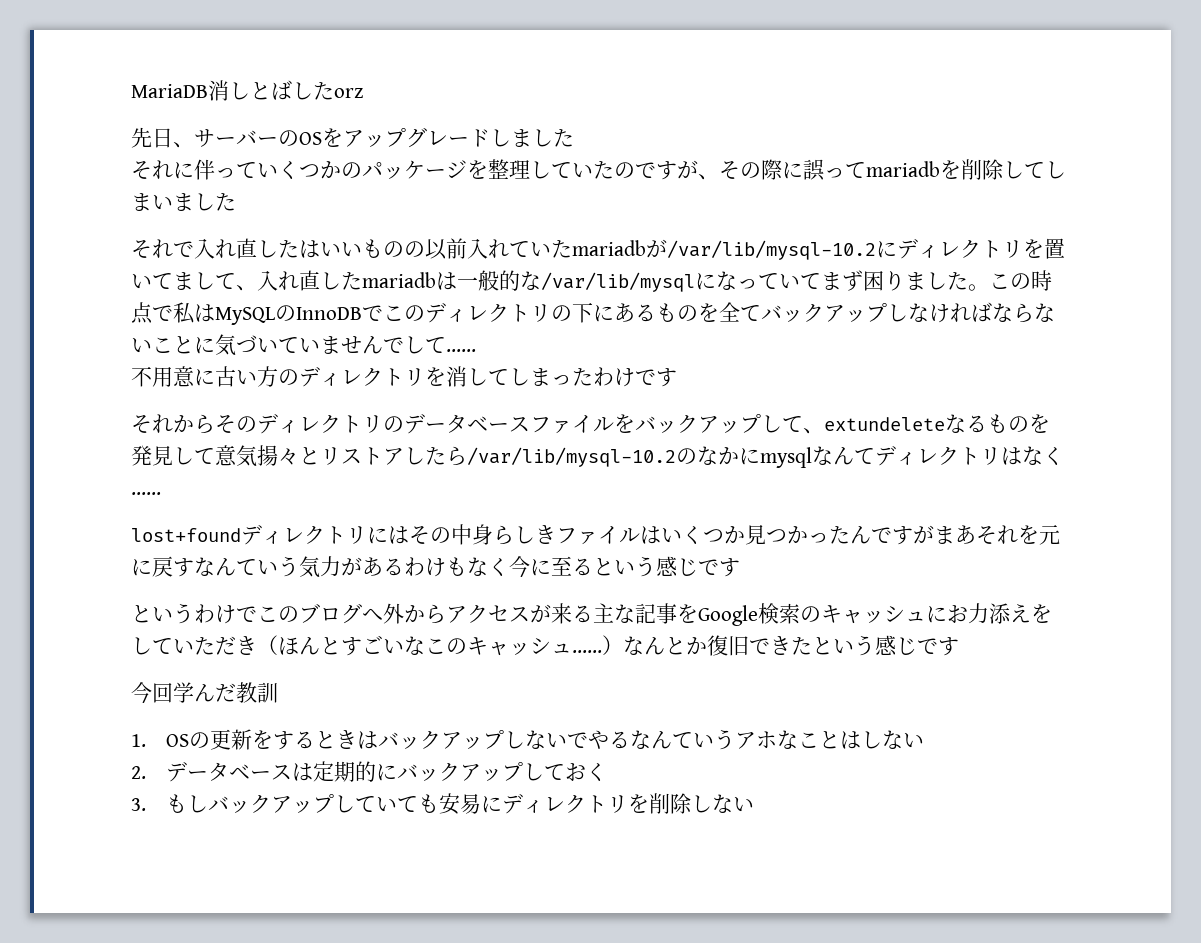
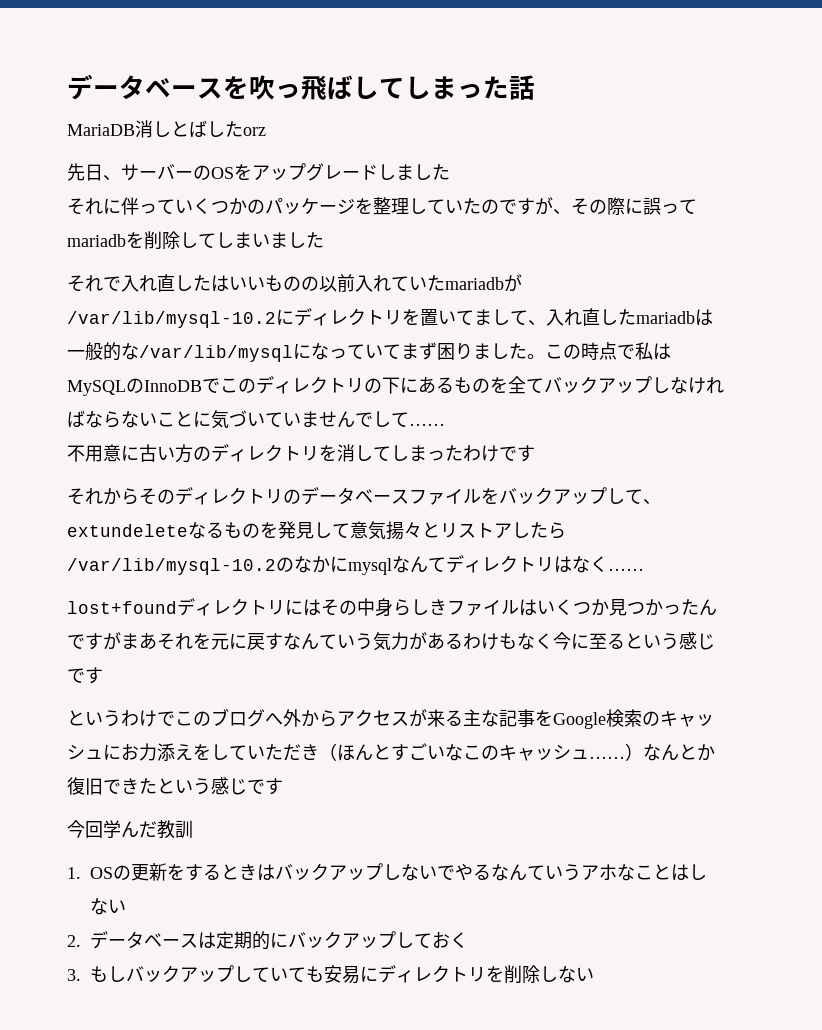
(131, 91) none -> [67,74,535,101] データベースを吹っ飛ばしてしまった話 //

